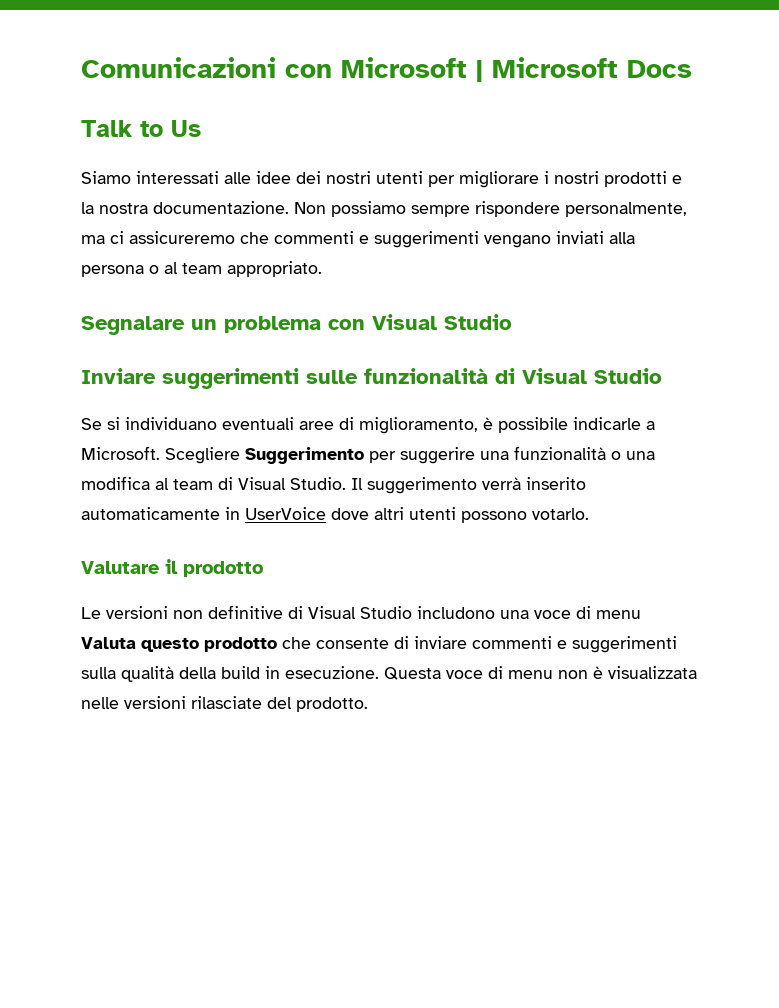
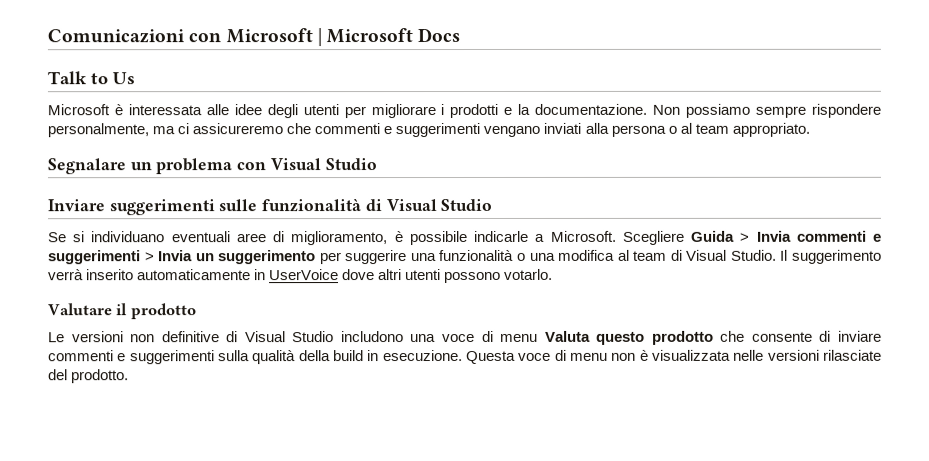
[81,171,371,184] Siamo interessati alle idee dei nostri -> [47,104,298,119] Microsoft è interessata alle idee degli
[554,171,599,184] nostri -> (445, 110) none
[99,203,148,214] nostra -> (531, 109) none
[245,447,364,464] Suggerimento -> [691,230,883,242] [48,250,317,265] Guida > Invia commenti e suggerimenti > Invia un suggerimento

